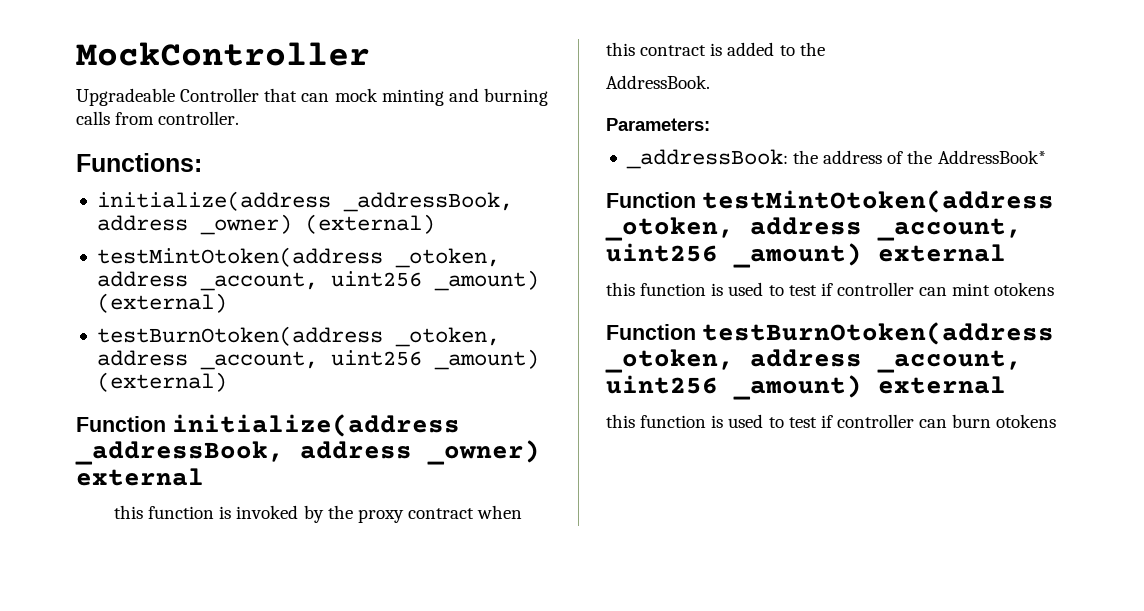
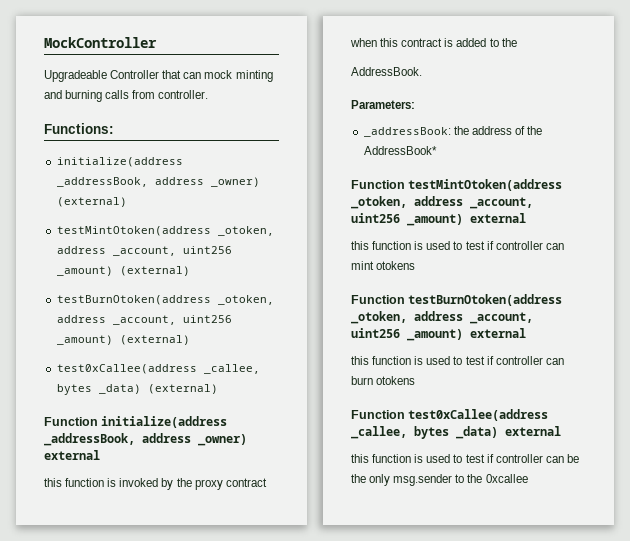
(227, 382) none -> [56,364,260,374] [56,384,218,395] // test0xCallee(address _callee, bytes _data) (external)
(1057, 421) none -> [351,409,549,421] [351,426,561,439] [351,454,579,463] [351,474,528,486] // Function test0xCallee(address _callee, bytes _data) external // this function is used to test if controller can be the only msg.sender to the 0xcallee

